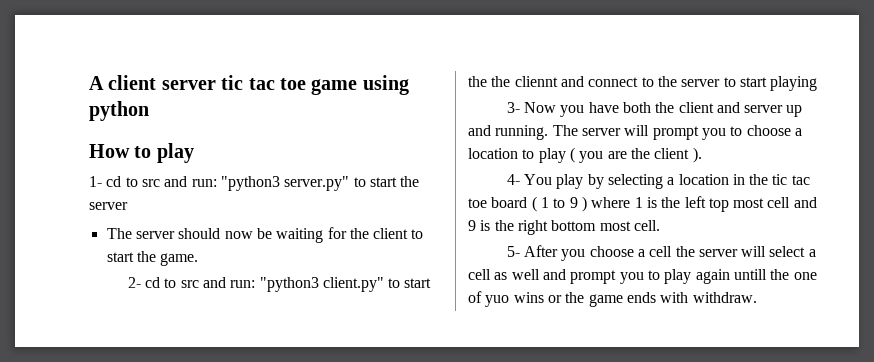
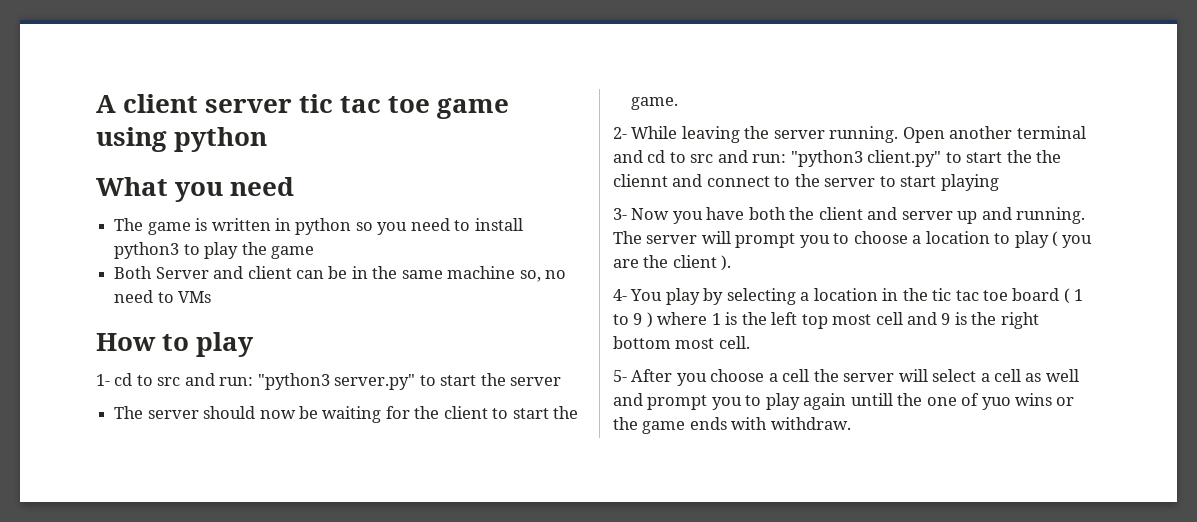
(149, 111) none -> [96,177,295,202] [114,218,523,235] [114,242,314,259] [114,266,567,282] [114,290,212,303] // What you need // The game is written in python so you need to install python3 to play the game // Both Server and client can be in the same machine so, no need to VMs
(141, 282) none -> [631,126,1086,143] [613,150,643,163] While leaving the server running. Open another terminal and

